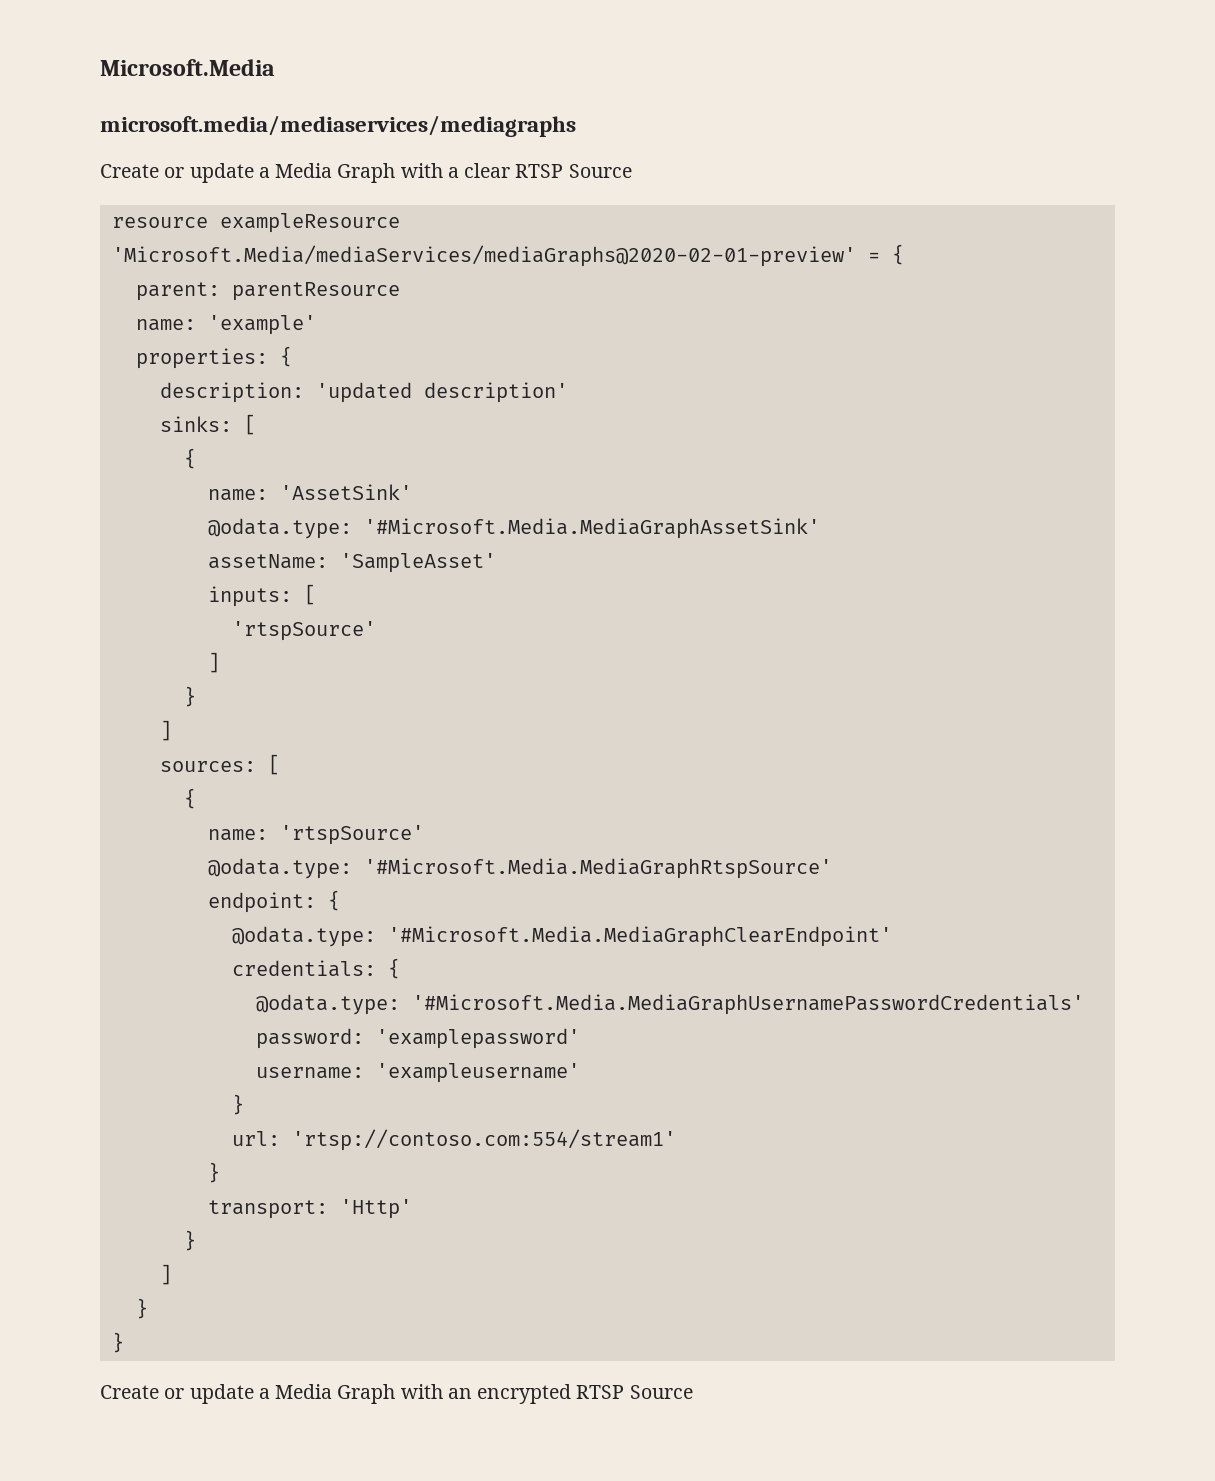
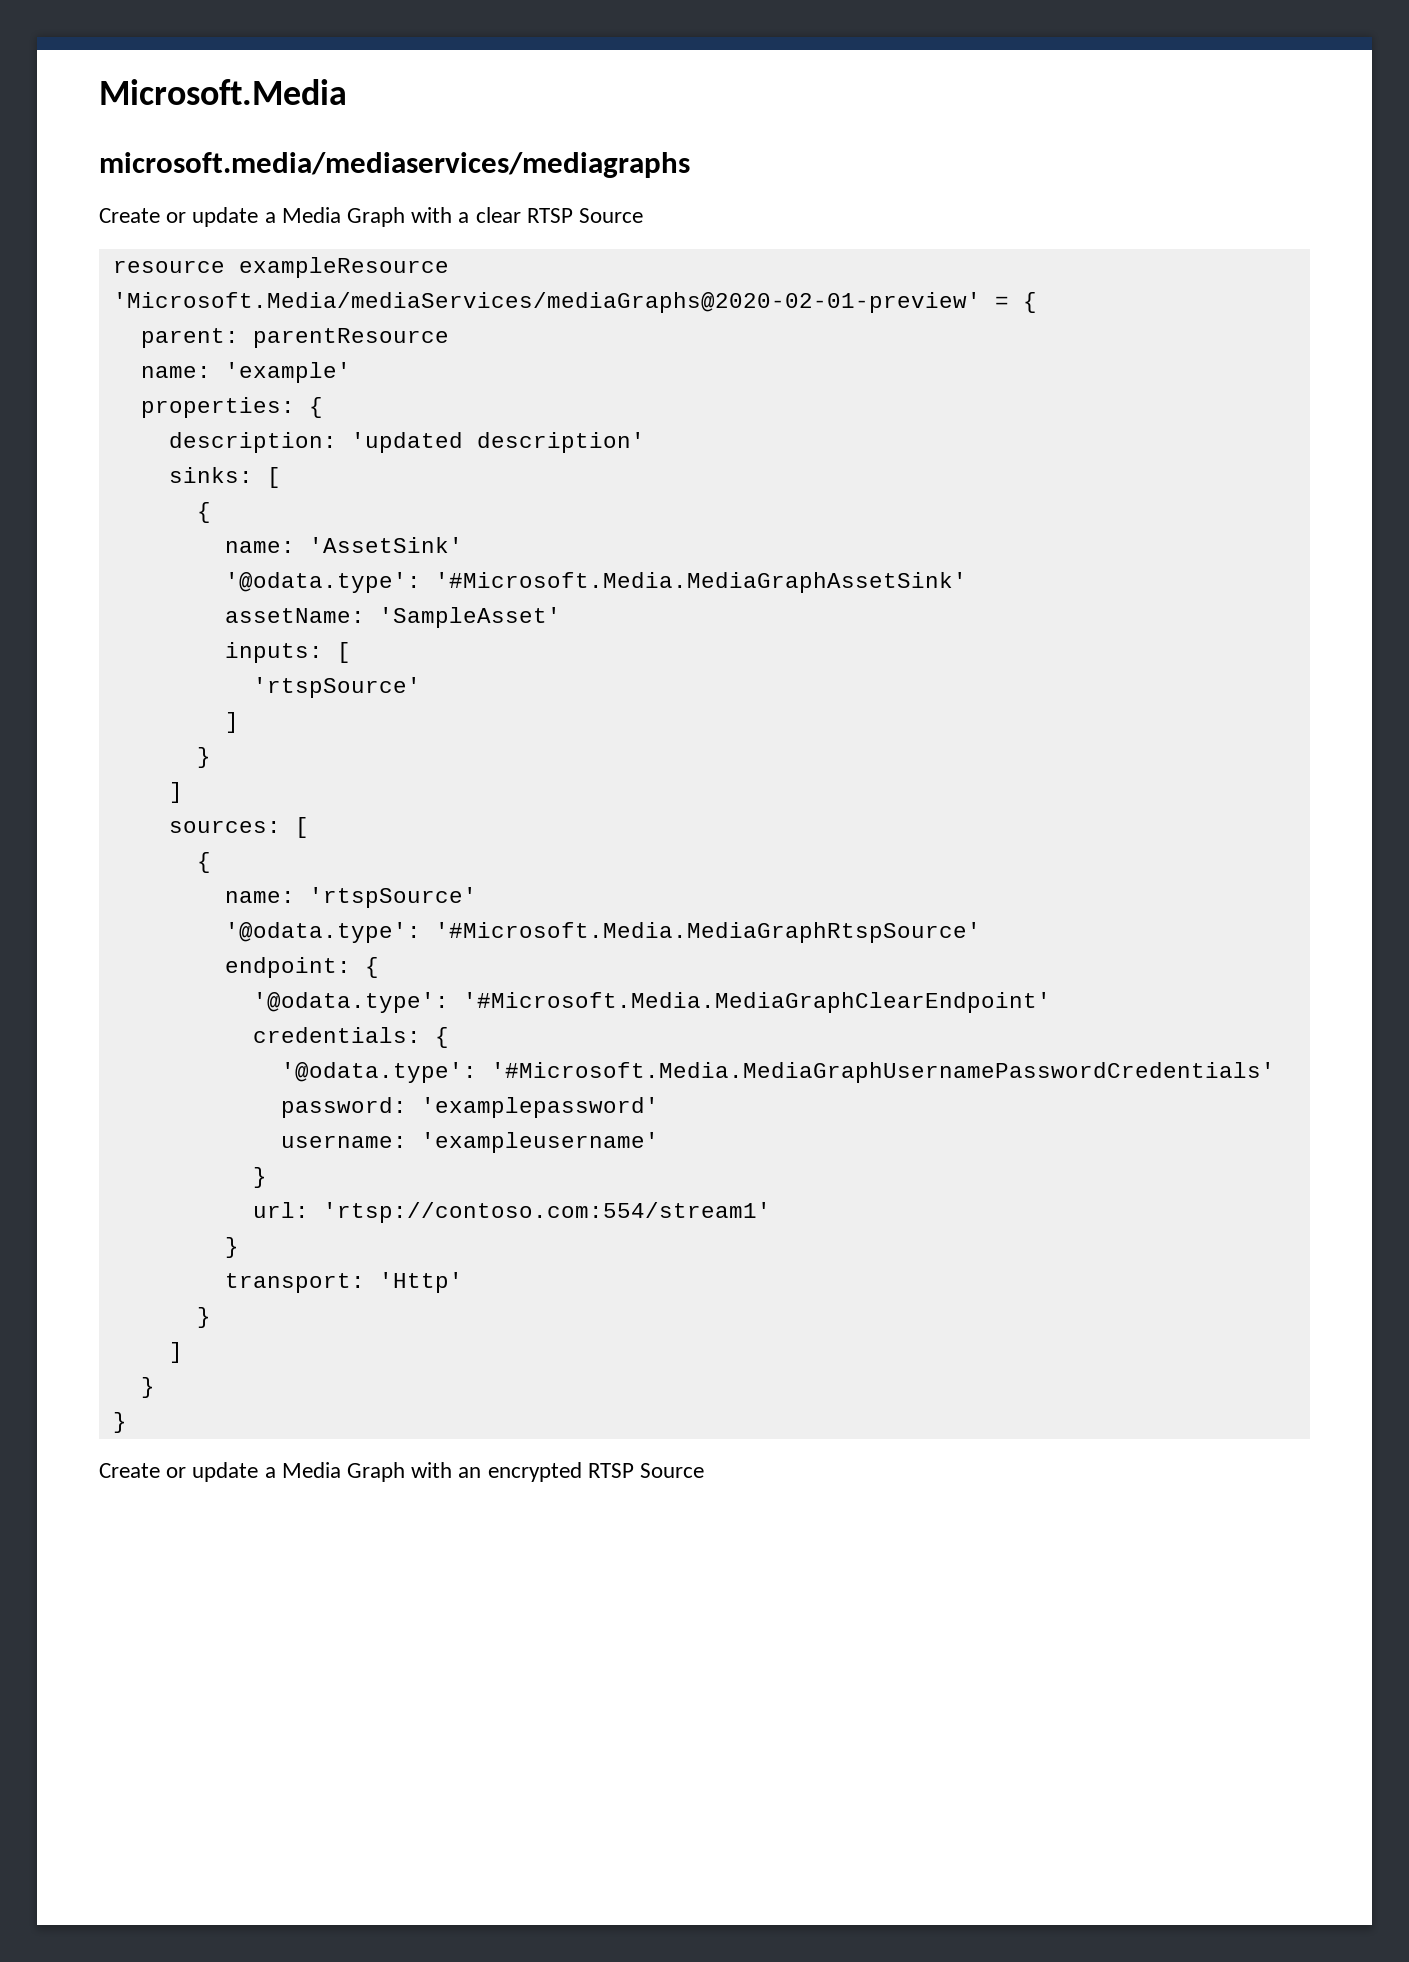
[207,518,352,539] @odata.type: -> [224,572,421,593] '@odata.type':
[207,858,352,879] @odata.type: -> [224,922,421,943] '@odata.type':
[231,926,376,947] @odata.type: -> [252,992,449,1013] '@odata.type':
[255,994,400,1015] @odata.type: -> [280,1062,477,1083] '@odata.type':

